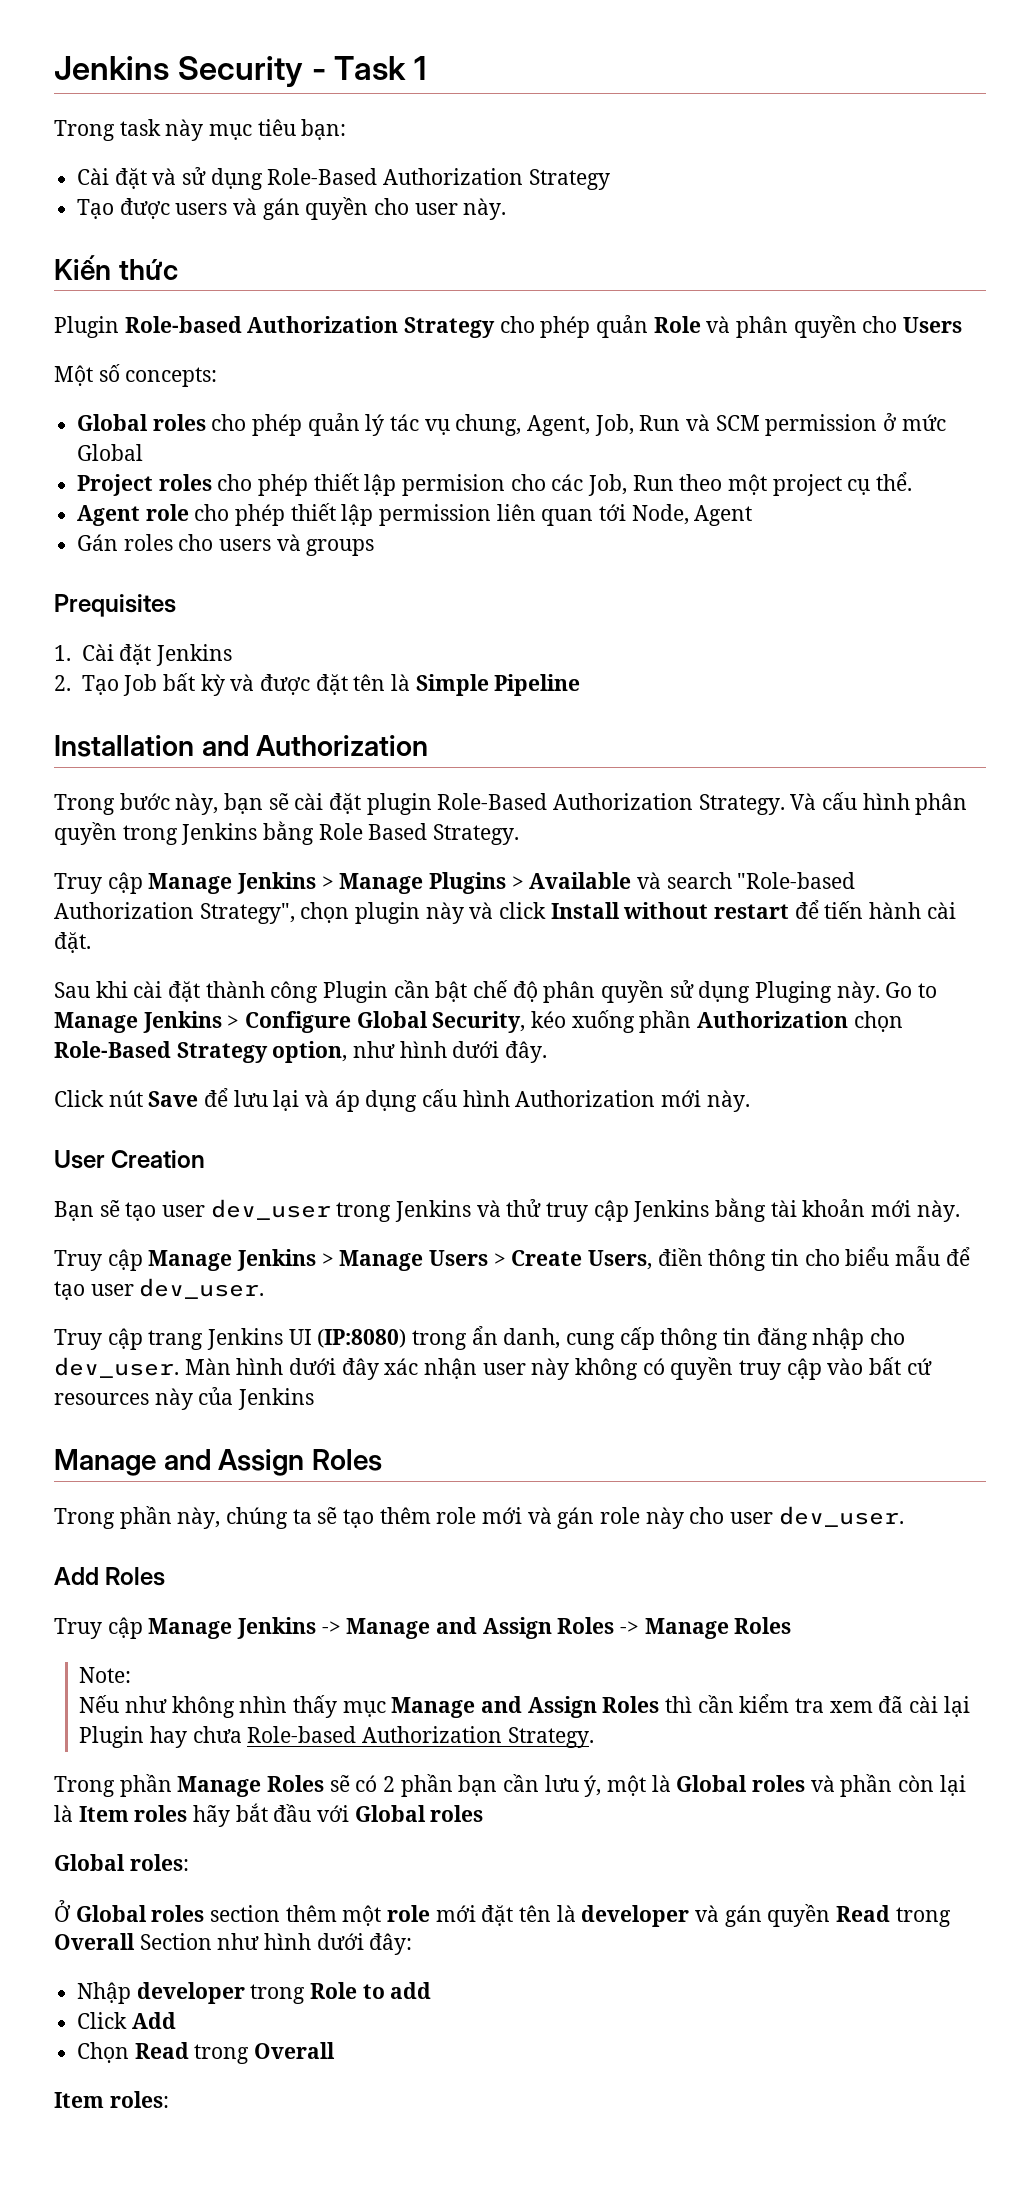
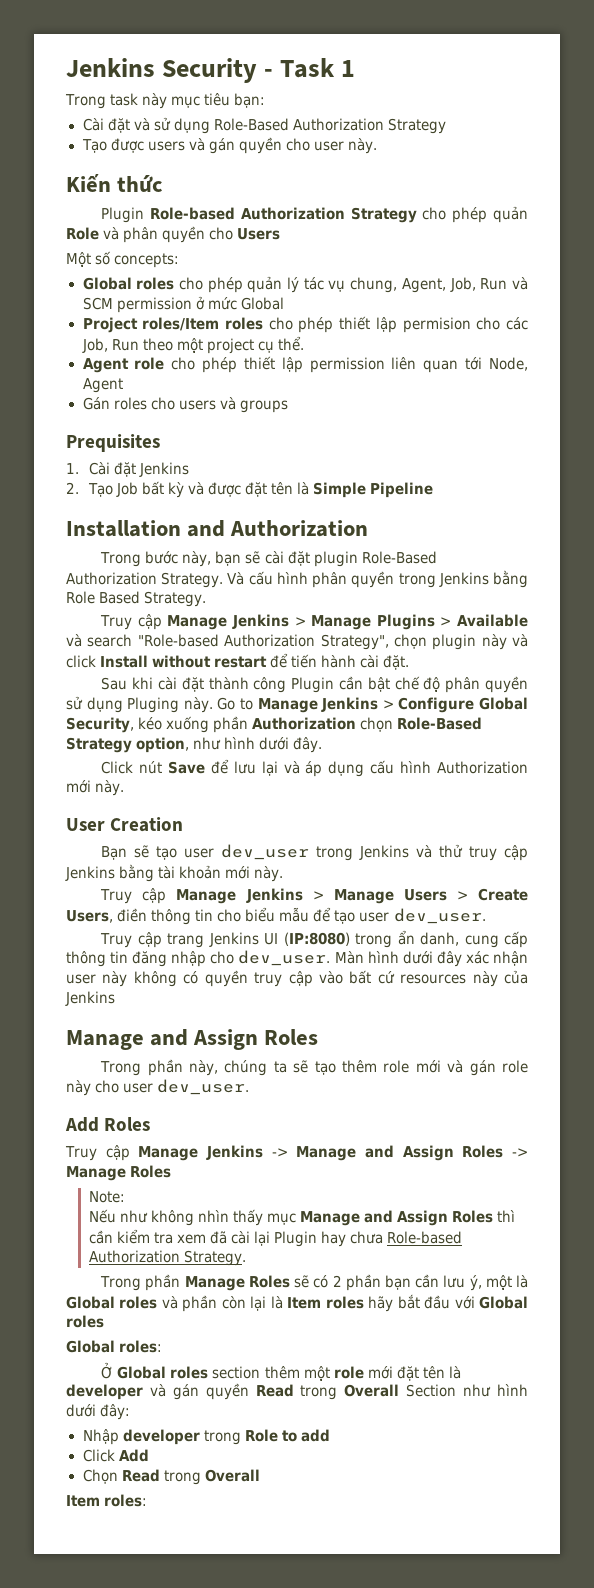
(154, 485) none -> [142,317,220,331] roles/Item

